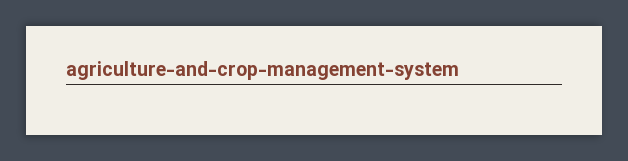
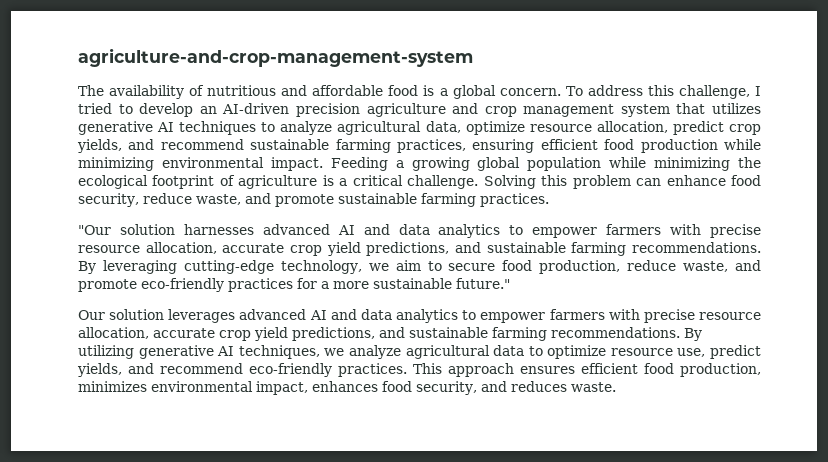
(459, 70) none -> [78,85,761,99] [78,103,762,117] [78,121,761,135] [77,139,761,153] [78,157,761,171] [78,175,761,189] [78,193,549,207] [78,224,761,238] [78,242,761,256] [78,260,761,274] [78,278,510,292] [78,309,761,323] [78,327,702,341] [78,345,762,359] [77,363,761,377] [78,381,616,395] // The availability of nutritious and affordable food is a global concern. To address this challenge, I tried to develop an AI-driven precision agriculture and crop management system that utilizes generative AI techniques to analyze agricultural data, optimize resource allocation, predict crop yields, and recommend sustainable farming practices, ensuring efficient food production while minimizing environmental impact. Feeding a growing global population while minimizing the ecological footprint of agriculture is a critical challenge. Solving this problem can enhance food security, reduce waste, and promote sustainable farming practices. // "Our solution harnesses advanced AI and data analytics to empower farmers with precise resource allocation, accurate crop yield predictions, and sustainable farming recommendations. By leveraging cutting-edge technology, we aim to secure food production, reduce waste, and promote eco-friendly practices for a more sustainable future." // Our solution leverages advanced AI and data analytics to empower farmers with precise resource allocation, accurate crop yield predictions, and sustainable farming recommendations. By utilizing generative AI techniques, we analyze agricultural data to optimize resource use, predict yields, and recommend eco-friendly practices. This approach ensures efficient food production, minimizes environmental impact, enhances food security, and reduces waste.

